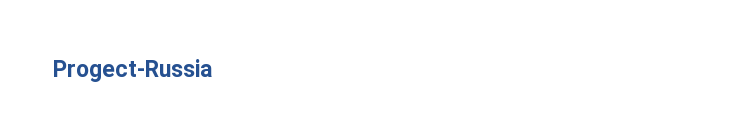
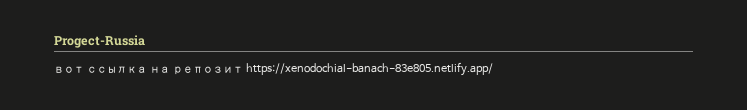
(212, 70) none -> [54,62,493,76] // вот ссылка на репозит https://xenodochial-banach-83e805.netlify.app/

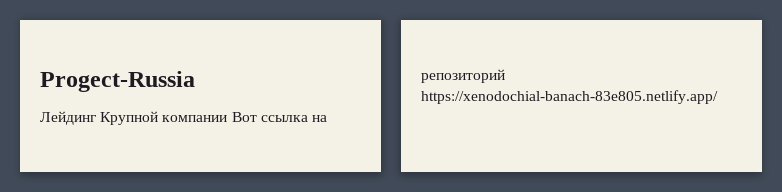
[54,66,84,73] вот -> [40,111,257,125] Лейдинг Крупной компании Вот
[172,66,243,75] репозит -> [421,69,505,83] репозиторий

